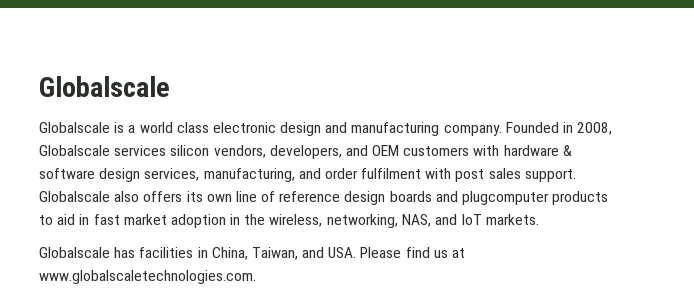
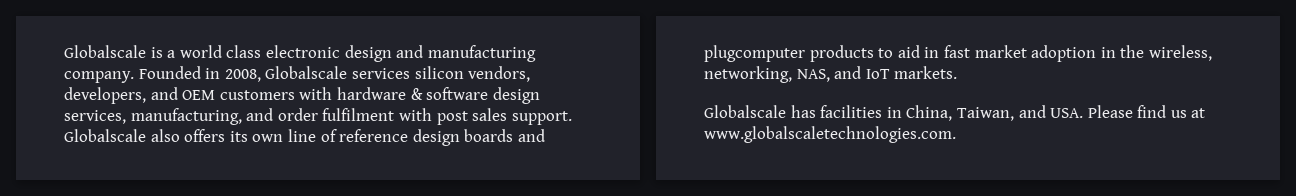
[39,76,170,97] [39,122,110,133] Globalscale // Globalscale -> [64,45,146,58] Globalscale

